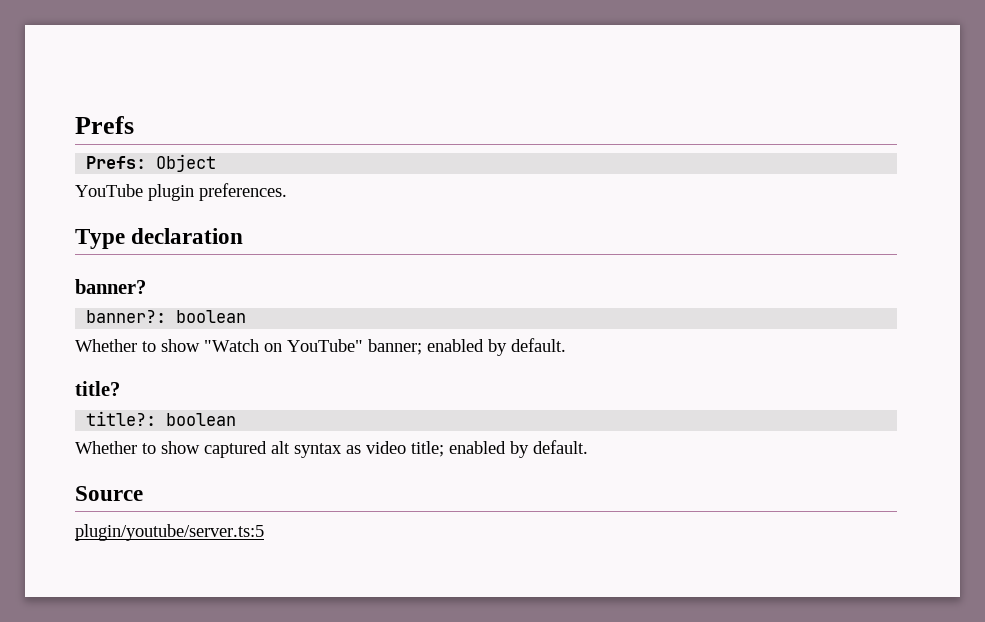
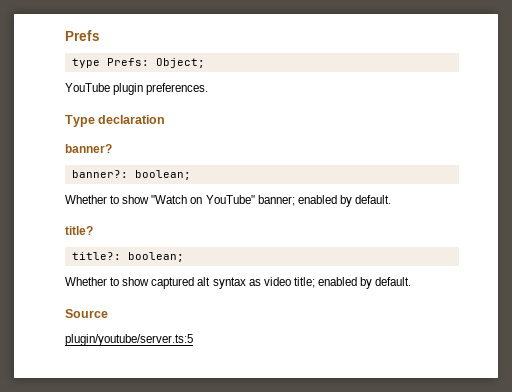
[86,154,217,172] Prefs: Object -> [71,58,205,68] type Prefs: Object;
[176,310,247,323] boolean -> [134,170,191,180] boolean;
[166,413,237,426] boolean -> [127,252,184,262] boolean;

